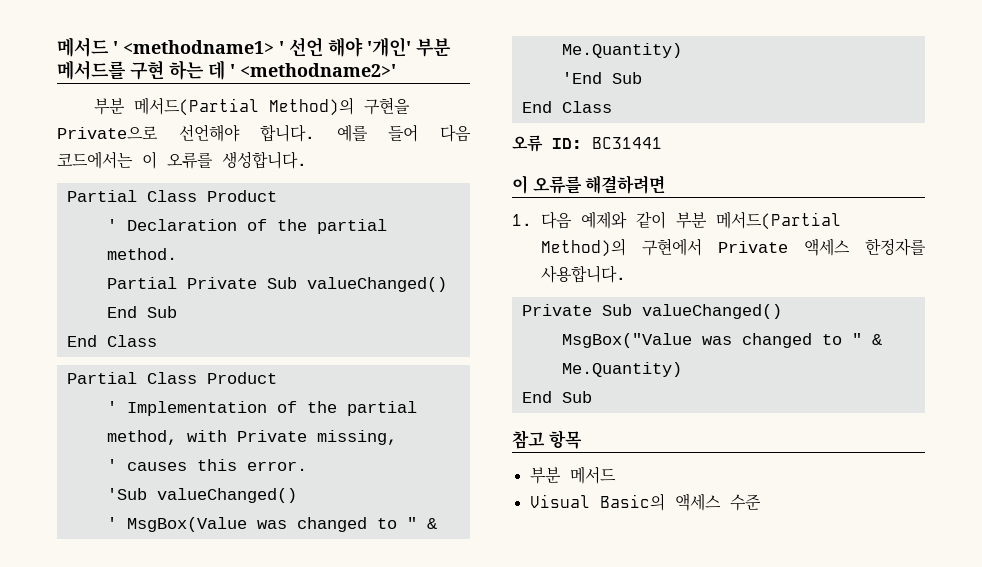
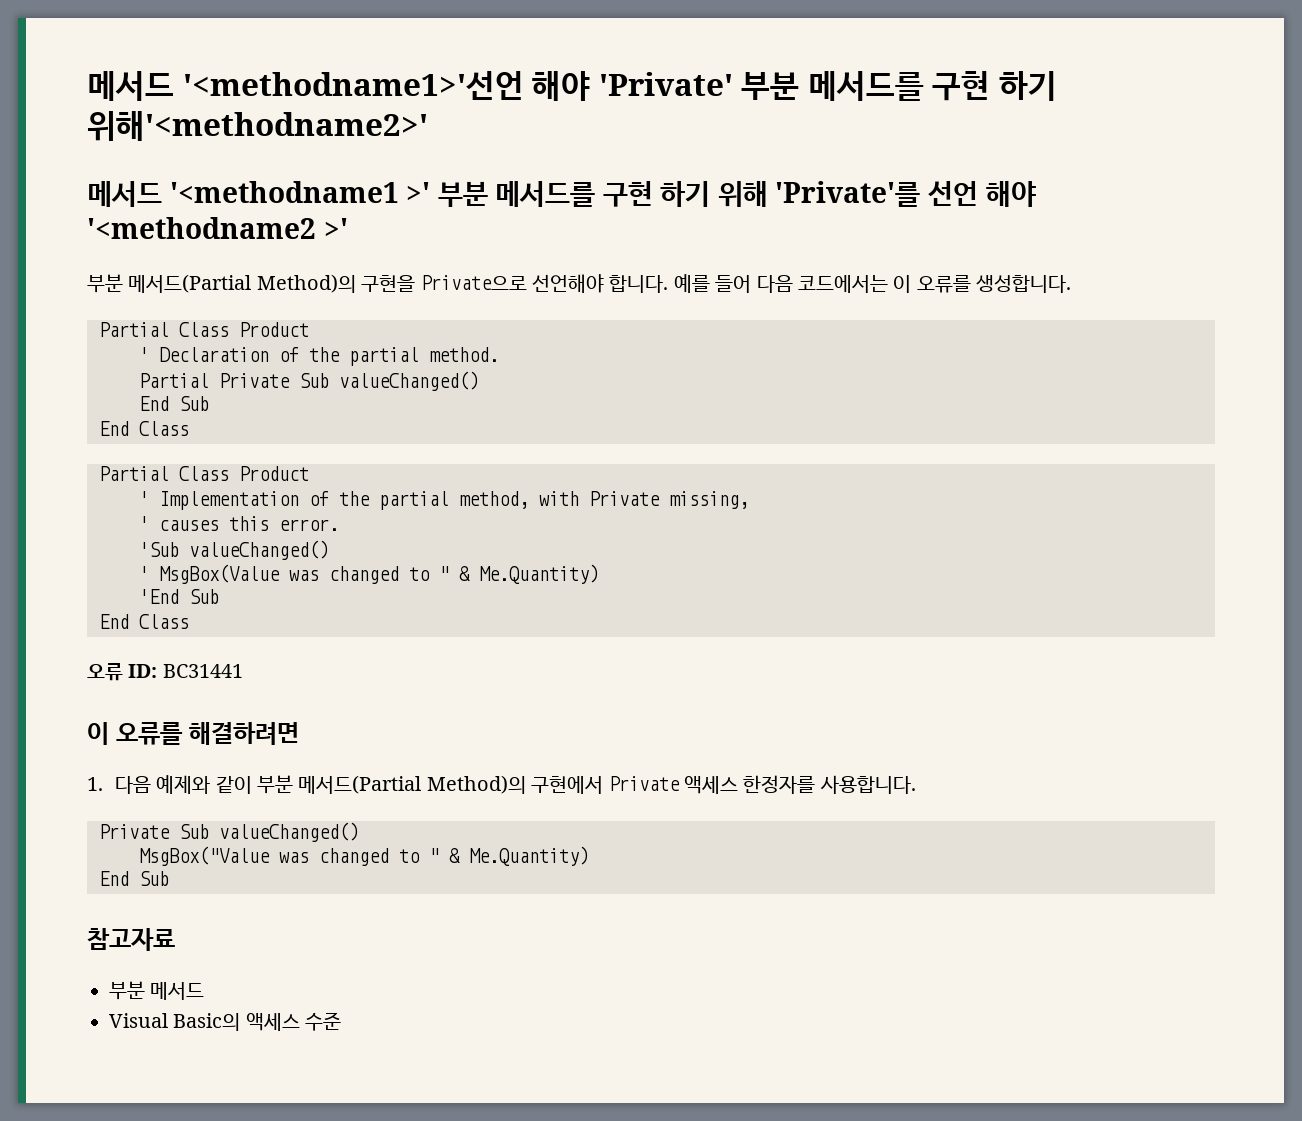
[57,37,451,57] [57,60,396,80] 메서드 ' <methodname1> ' 선언 해야 '개인' 부분 메서드를 구현 하는 데 ' <methodname2>' -> [87,71,1057,101] [87,111,428,141] [87,181,1036,207] [87,217,348,239] 메서드 '<methodname1>'선언 해야 'Private' 부분 메서드를 구현 하기 위해'<methodname2>' // 메서드 '<methodname1 >' 부분 메서드를 구현 하기 위해 'Private'를 선언 해야 '<methodname2 >'
[512,430,582,449] 참고 항목 -> [87,928,175,951] 참고자료

